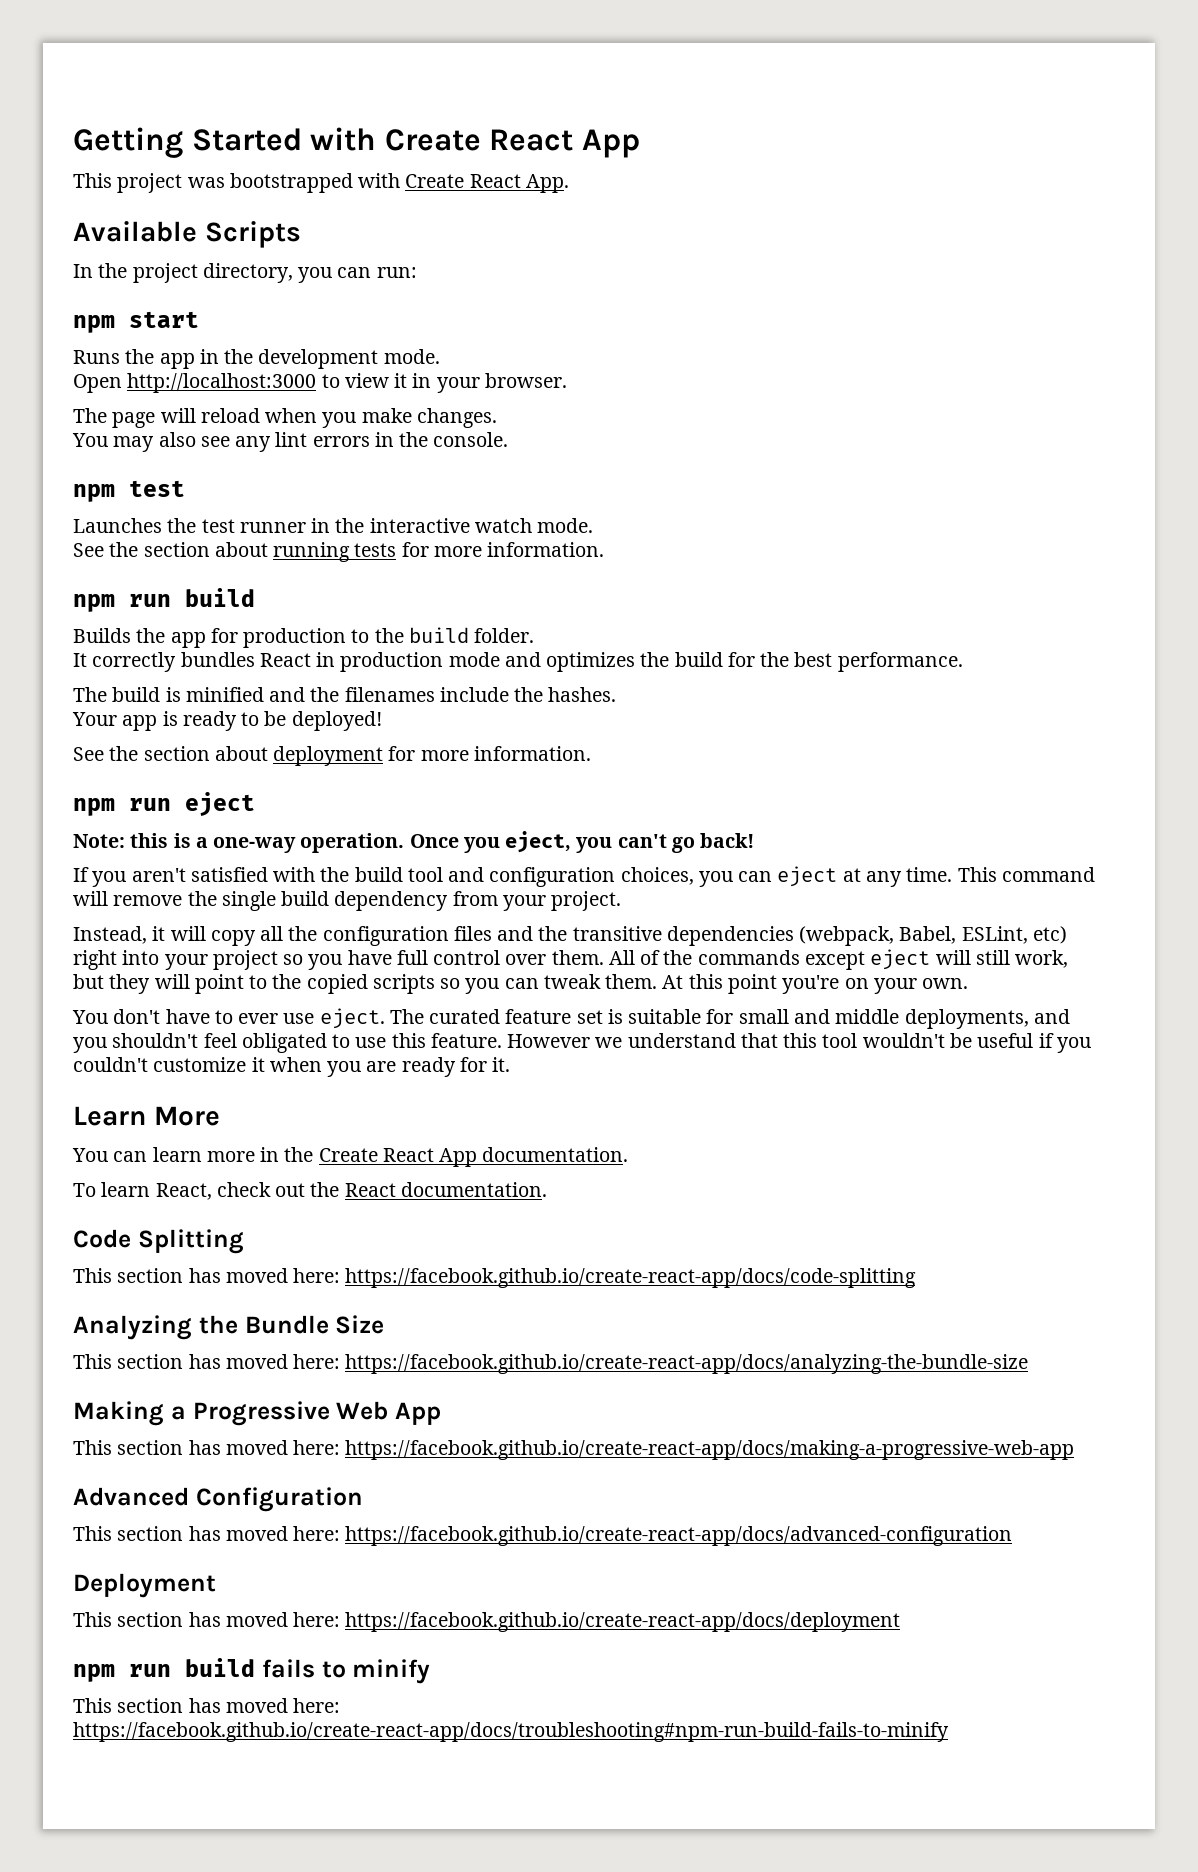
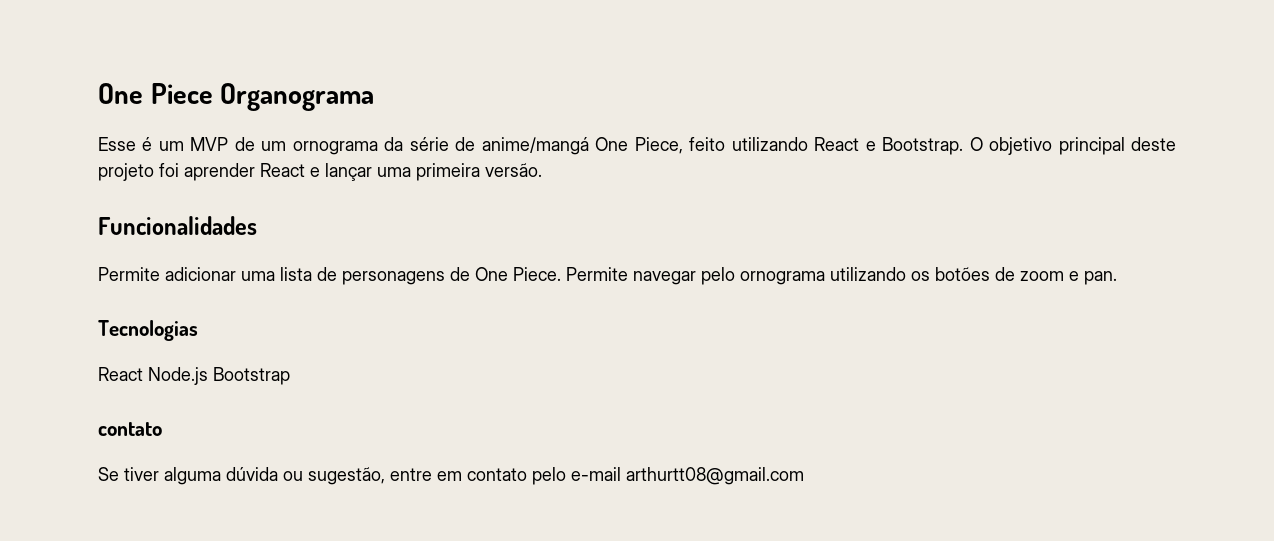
[73,127,640,158] [73,173,569,193] [73,221,301,248] [73,263,417,283] [73,311,199,333] [73,349,440,369] [73,373,567,393] [73,408,497,428] [72,432,509,452] [73,480,185,502] [73,518,594,533] [73,542,605,562] [73,588,255,612] [73,627,535,648] [73,652,963,672] [73,687,617,702] [72,711,382,731] [73,746,591,766] [73,792,255,816] [73,831,755,853] [73,866,1095,887] [73,891,622,911] [73,926,1067,946] [73,949,1069,970] [73,974,969,994] [72,1008,1070,1029] [73,1033,1091,1053] [73,1057,511,1077] [73,1106,220,1126] [72,1147,629,1167] [73,1182,547,1200] [73,1229,244,1254] [73,1268,917,1288] [73,1315,385,1340] [73,1354,1029,1374] [73,1401,441,1426] [73,1440,1075,1460] [73,1487,363,1512] [73,1526,1013,1546] [73,1573,216,1598] [73,1612,901,1632] [73,1658,431,1684] [73,1698,341,1713] [73,1722,949,1742] Getting Started with Create React App // This project was bootstrapped with Create React App. // Available Scripts // In the project directory, you can run: // npm start // Runs the app in the development mode. // Open http://localhost:3000 to view it in your browser. // The page will reload when you make changes. // You may also see any lint errors in the console. // npm test // Launches the test runner in the interactive watch mode. // See the section about running tests for more information. // npm run build // Builds the app for production to the build folder. // It correctly bundles React in production mode and optimizes the build for the best performance. // The build is minified and the filenames include the hashes. // Your app is ready to be deployed! // See the section about deployment for more information. // npm run eject // Note: this is a one-way operation. Once you eject, you can't go back! // If you aren't satisfied with the build tool and configuration choices, you can eject at any time. This command will remove the single build dependency from your project. // Instead, it will copy all the configuration files and the transitive dependencies (webpack, Babel, ESLint, etc) right into your project so you have full control over them. All of the commands except eject will still work, but they will point to the copied scripts so you can tweak them. At this point you're on your own. // You don't have to ever use eject. The curated feature set is suitable for small and middle deployments, and you shouldn't feel obligated to use this feature. However we understand that this tool wouldn't be useful if you couldn't customize it when you are ready for it. // Learn More // You can learn more in the Create React App documentation. // To learn React, check out the React documentation. // Code Splitting // This section has moved here: https://facebook.github.io/create-react-app/docs/code-splitting // Analyzing the Bundle Size // This section has moved here: https://facebook.github.io/create-react-app/docs/analyzing-the-bundle-size // Making a Progressive Web App // This section has moved here: https://facebook.github.io/create-react-app/docs/making-a-progressive-web-app // Advanced Configuration // This section has moved here: https://facebook.github.io/create-react-app/docs/advanced-configuration // Deployment // This section has moved here: https://facebook.github.io/create-react-app/docs/deployment // npm run build fails to minify // This section has moved here: https://facebook.github.io/create-react-app/docs/troubleshooting#npm-run-build-fails-to-minify -> [98,83,375,111] [98,137,1176,155] [98,163,542,181] [98,216,257,235] [98,267,1117,285] [98,320,198,341] [98,367,290,385] [98,422,162,436] [98,467,804,485] One Piece Organograma // Esse é um MVP de um ornograma da série de anime/mangá One Piece, feito utilizando React e Bootstrap. O objetivo principal deste projeto foi aprender React e lançar uma primeira versão. // Funcionalidades // Permite adicionar uma lista de personagens de One Piece. Permite navegar pelo ornograma utilizando os botões de zoom e pan. // Tecnologias // React Node.js Bootstrap // contato // Se tiver alguma dúvida ou sugestão, entre em contato pelo e-mail arthurtt08@gmail.com

